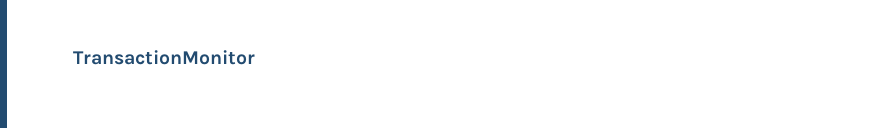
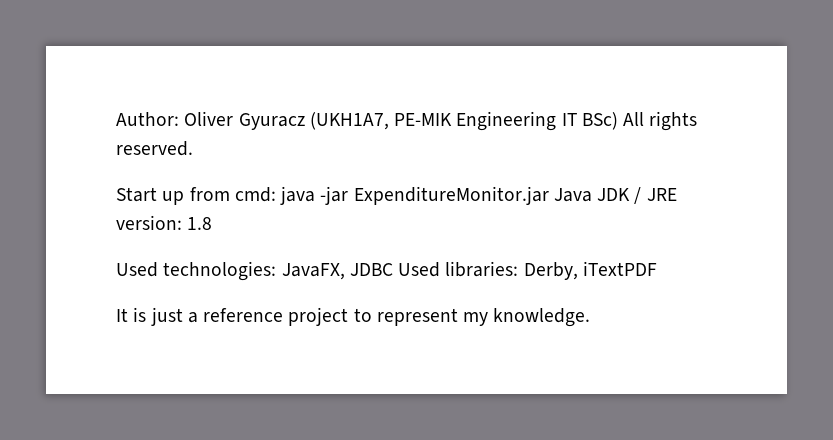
[73,50,255,65] TransactionMonitor -> [116,111,698,131] [116,141,193,156] [116,186,677,205] [116,215,213,230] [116,261,657,281] [116,307,591,327] Author: Oliver Gyuracz (UKH1A7, PE-MIK Engineering IT BSc) All rights reserved. // Start up from cmd: java -jar ExpenditureMonitor.jar Java JDK / JRE version: 1.8 // Used technologies: JavaFX, JDBC Used libraries: Derby, iTextPDF // It is just a reference project to represent my knowledge.

